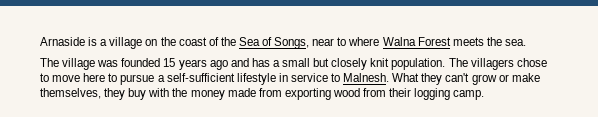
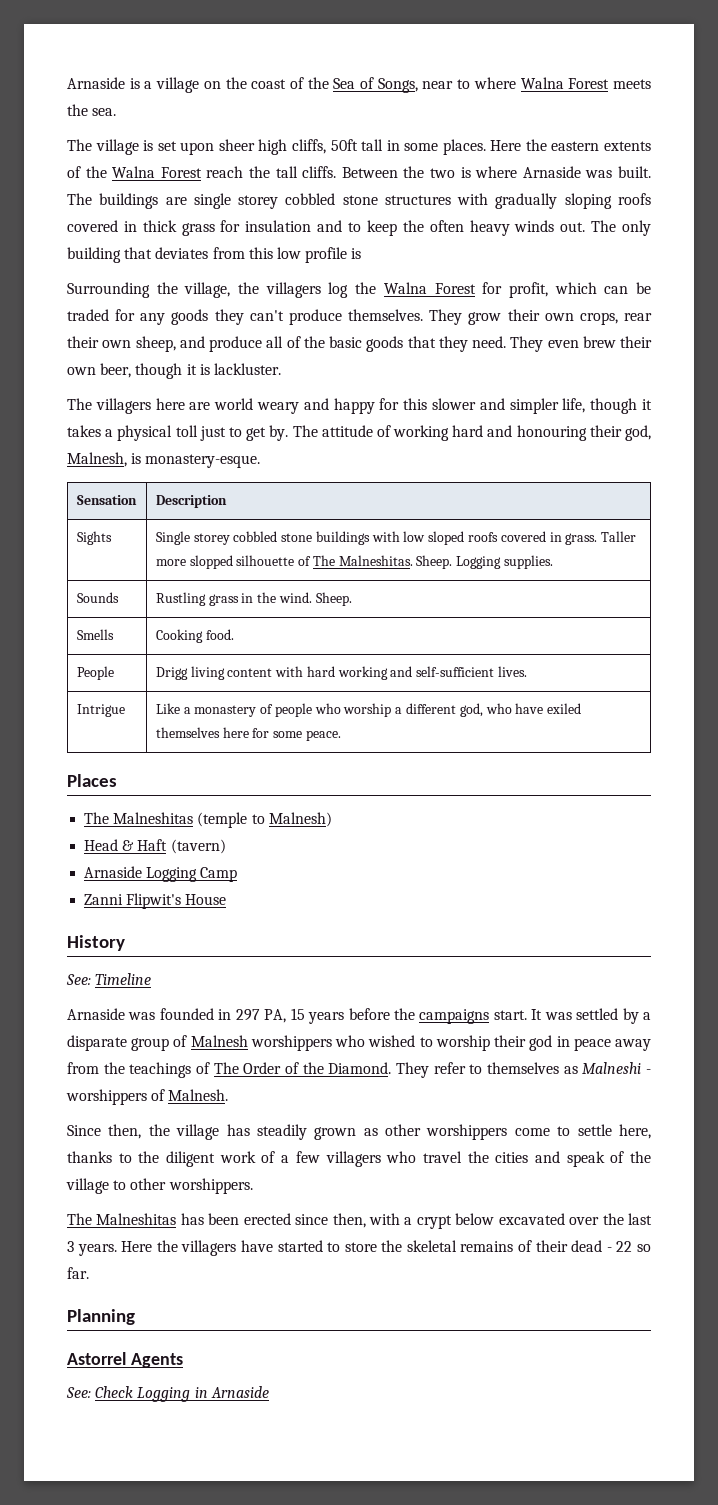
[97,58,547,70] [40,73,540,85] [40,88,485,100] was founded 15 years ago and has a small but closely knit population. The villagers chose to move here to pursue a self-sufficient lifestyle in service to Malnesh. What they can't grow or make themselves, they buy with the money made from exporting wood from their logging camp. -> [143,139,651,155] [67,166,652,178] [67,193,651,209] [67,220,651,236] [67,247,362,263] [67,282,651,298] [67,309,652,325] [67,336,652,352] [67,363,281,379] [67,398,652,414] [67,425,651,441] [67,452,261,468] [76,495,137,505] [155,495,227,508] [76,531,112,545] [155,531,637,545] [155,555,553,569] [76,592,119,603] [155,592,352,606] [76,629,114,640] [155,629,234,643] [76,666,114,680] [155,666,527,680] [76,704,125,717] [155,703,582,717] [155,727,341,741] [67,774,117,787] [84,812,332,828] [84,839,226,854] [84,866,238,882] [84,893,227,909] [67,935,125,951] [66,973,152,985] [67,1008,651,1024] [67,1035,651,1051] [67,1062,651,1078] [66,1089,229,1105] [67,1124,651,1140] [67,1151,651,1167] [66,1178,253,1194] [67,1213,653,1229] [67,1240,651,1256] [67,1267,89,1279] [67,1309,135,1325] [67,1352,183,1368] [66,1386,269,1402] is set upon sheer high cliffs, 50ft tall in some places. Here the eastern extents of the Walna Forest reach the tall cliffs. Between the two is where Arnaside was built. The buildings are single storey cobbled stone structures with gradually sloping roofs covered in thick grass for insulation and to keep the often heavy winds out. The only building that deviates from this low profile is // Surrounding the village, the villagers log the Walna Forest for profit, which can be traded for any goods they can't produce themselves. They grow their own crops, rear their own sheep, and produce all of the basic goods that they need. They even brew their own beer, though it is lackluster. // The villagers here are world weary and happy for this slower and simpler life, though it takes a physical toll just to get by. The attitude of working hard and honouring their god, Malnesh, is monastery-esque. // Sensation | Description // Sights | Single storey cobbled stone buildings with low sloped roofs covered in grass. Taller more slopped silhouette of The Malneshitas. Sheep. Logging supplies. // Sounds | Rustling grass in the wind. Sheep. // Smells | Cooking food. // People | Drigg living content with hard working and self-sufficient lives. // Intrigue | Like a monastery of people who worship a different god, who have exiled themselves here for some peace. // Places // The Malneshitas (temple to Malnesh) // Head & Haft (tavern) // Arnaside Logging Camp // Zanni Flipwit's House // History // See: Timeline // Arnaside was founded in 297 PA, 15 years before the campaigns start. It was settled by a disparate group of Malnesh worshippers who wished to worship their god in peace away from the teachings of The Order of the Diamond. They refer to themselves as Malneshi - worshippers of Malnesh. // Since then, the village has steadily grown as other worshippers come to settle here, thanks to the diligent work of a few villagers who travel the cities and speak of the village to other worshippers. // The Malneshitas has been erected since then, with a crypt below excavated over the last 3 years. Here the villagers have started to store the skeletal remains of their dead - 22 so far. // Planning // Astorrel Agents // See: Check Logging in Arnaside

